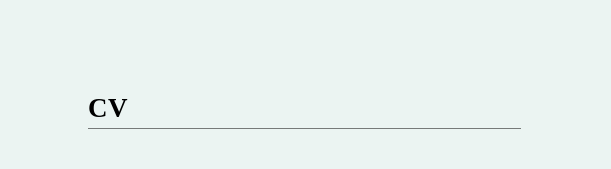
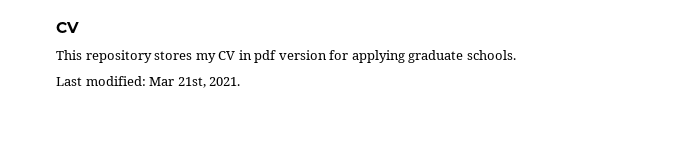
[88,99,128,117] CV -> [56,22,79,33] [56,50,516,63] [56,76,241,88] CV // This repository stores my CV in pdf version for applying graduate schools. // Last modified: Mar 21st, 2021.

